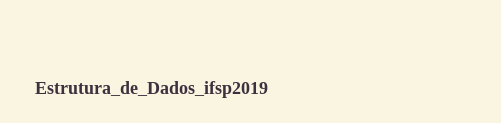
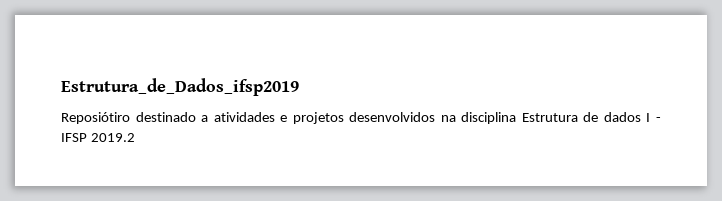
(268, 89) none -> [61,112,662,124] [61,133,135,142] // Reposiótiro destinado a atividades e projetos desenvolvidos na disciplina Estrutura de dados I - IFSP 2019.2

